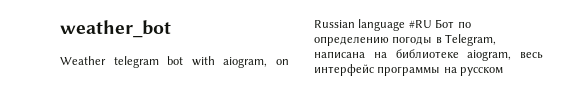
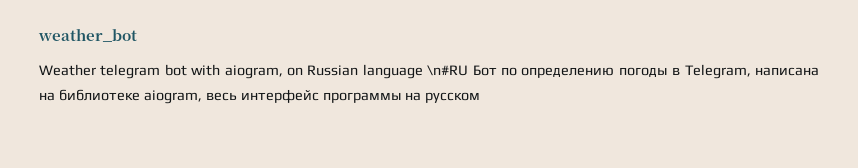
[408,20,432,28] #RU -> [427,65,469,76] \n#RU

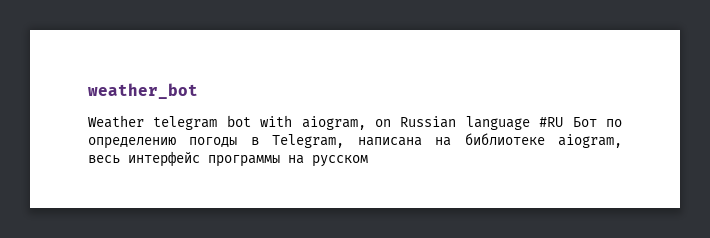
[427,65,469,76] \n#RU -> [539,117,564,127] #RU

